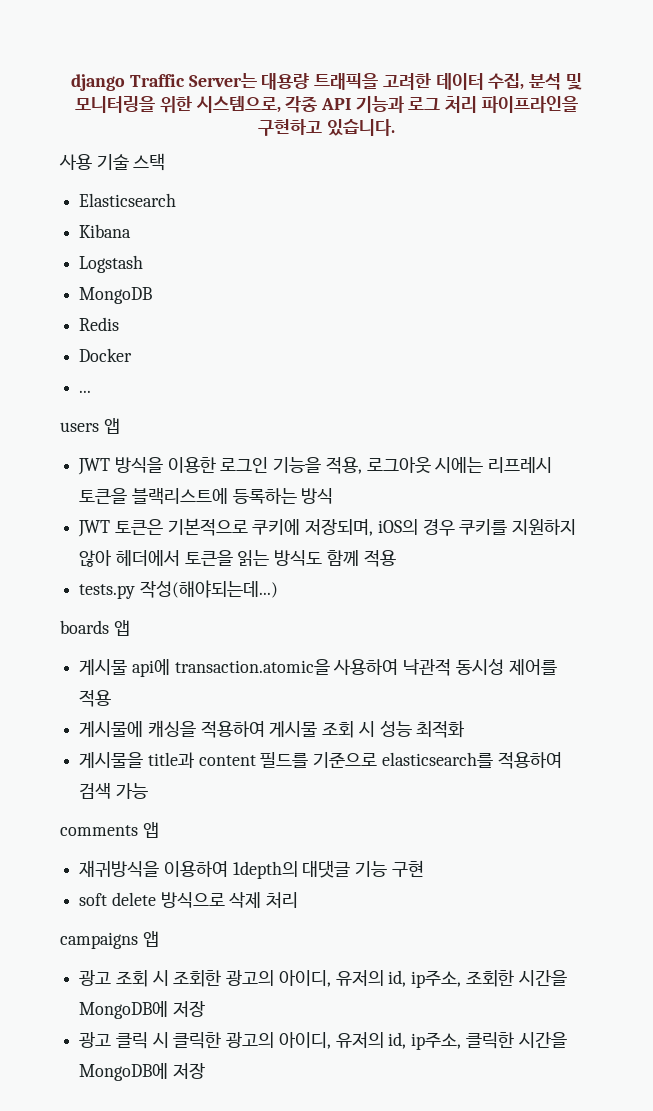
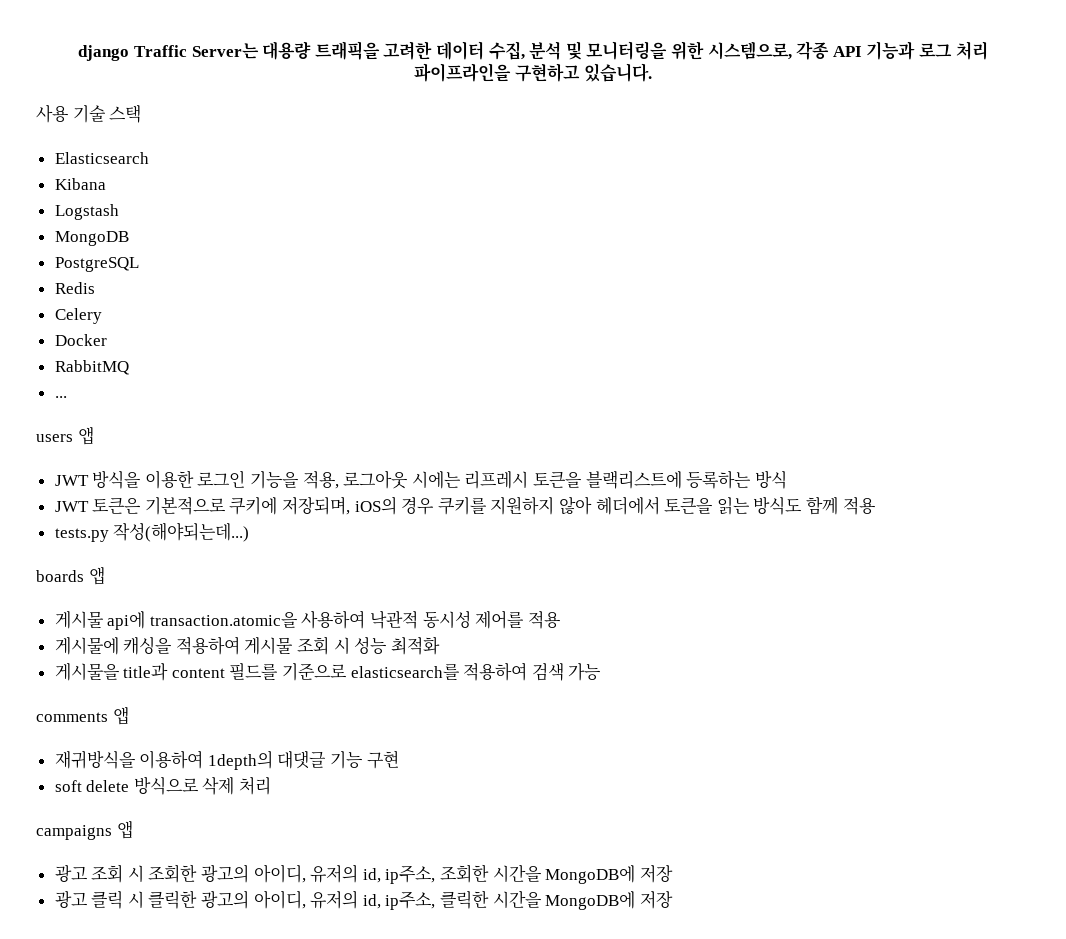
(153, 295) none -> [54,257,139,272] // PostgreSQL
(120, 324) none -> [54,308,102,324] // Celery
(133, 355) none -> [54,360,129,375] // RabbitMQ

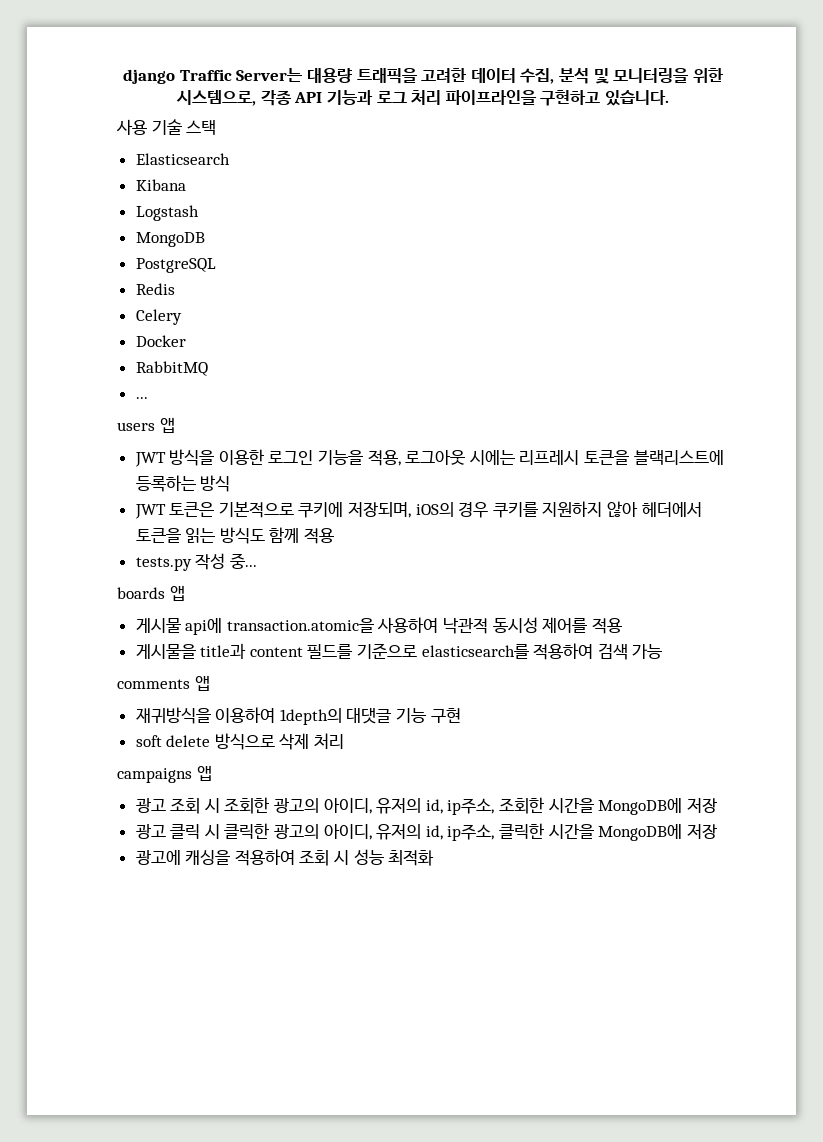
[113,522,250,542] 작성(해야되는데...) -> [195,553,257,570] 작성 중...
[54,636,440,655] // 게시물에 캐싱을 적용하여 게시물 조회 시 성능 최적화 -> (622, 626) none
(673, 900) none -> [135,849,435,866] // 광고에 캐싱을 적용하여 조회 시 성능 최적화

